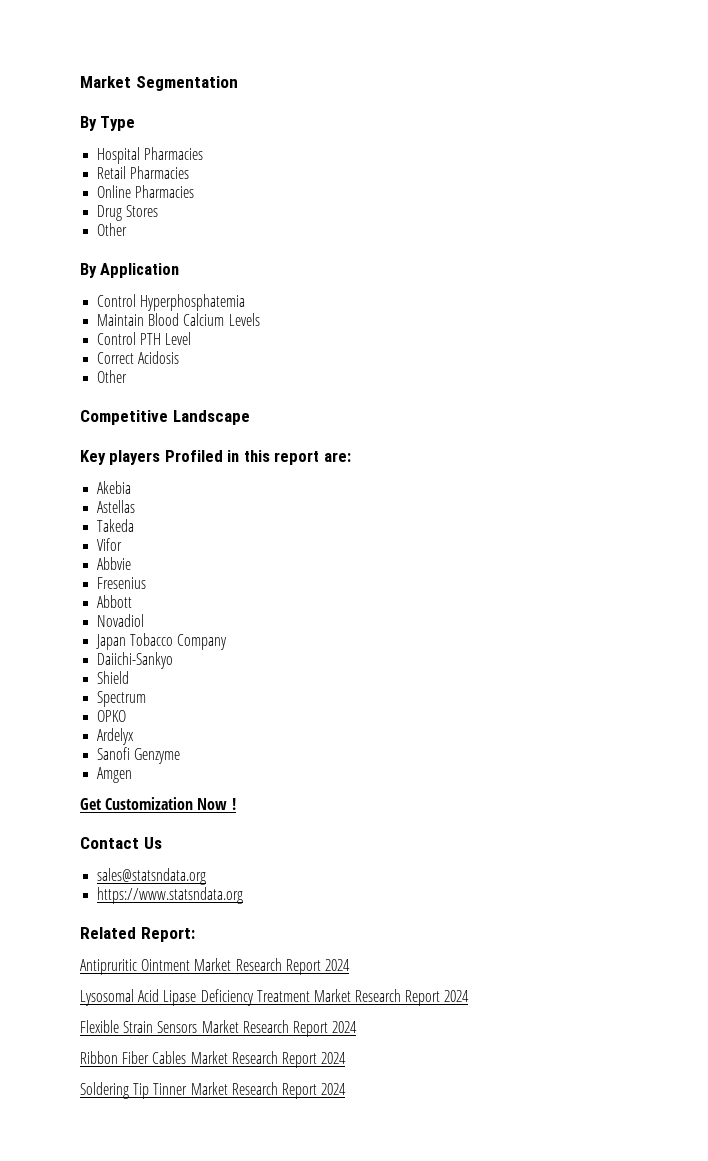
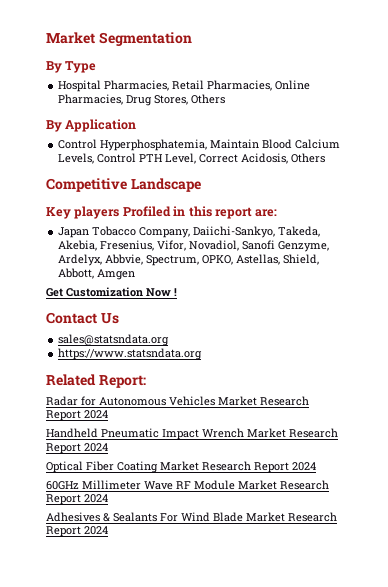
[144,147,204,160] [97,166,190,179] [97,185,195,198] [97,205,159,221] [97,223,128,236] Pharmacies // Retail Pharmacies // Online Pharmacies // Drug Stores // Other -> [104,80,311,91] [58,94,226,106] Pharmacies, Retail Pharmacies, Online Pharmacies, Drug Stores, Others
[140,294,246,311] Hyperphosphatemia // -> [100,139,208,151] Hyperphosphatemia,
[228,313,260,326] Levels // -> [58,153,95,164] Levels,
[165,332,192,345] [97,351,180,364] [97,370,128,383] Level // Correct Acidosis // Other -> [165,153,326,164] Level, Correct Acidosis, Others
[97,481,132,494] [97,500,136,513] [97,519,135,532] [97,538,123,551] [97,557,132,570] [97,577,147,589] [97,595,133,608] [97,614,145,627] [96,633,228,650] [97,652,174,669] [97,671,130,684] [97,691,147,707] [97,710,127,722] [97,728,135,745] [97,747,181,764] Akebia // Astellas // Takeda // Vifor // Abbvie // Fresenius // Abbott // Novadiol // Japan Tobacco Company // Daiichi-Sankyo // Shield // Spectrum // OPKO // Ardelyx // Sanofi Genzyme // -> [58,226,321,238] [58,240,330,252] [58,254,320,266] [58,268,95,279] Japan Tobacco Company, Daiichi-Sankyo, Takeda, Akebia, Fresenius, Vifor, Novadiol, Sanofi Genzyme, Ardelyx, Abbvie, Spectrum, OPKO, Astellas, Shield, Abbott,
[80,958,350,975] [80,989,470,1006] [80,1020,358,1037] [80,1051,347,1068] [80,1082,188,1099] Antipruritic Ointment Market Research Report 2024 // Lysosomal Acid Lipase Deficiency Treatment Market Research Report 2024 // Flexible Strain Sensors Market Research Report 2024 // Ribbon Fiber Cables Market Research Report 2024 // Soldering Tip Tinner -> [46,396,309,406] [46,410,108,421] [46,428,338,440] [46,443,108,454] [46,461,316,473] [46,480,329,490] [46,494,108,505] [46,512,243,522] Radar for Autonomous Vehicles Market Research Report 2024 // Handheld Pneumatic Impact Wrench Market Research Report 2024 // Optical Fiber Coating Market Research Report 2024 // 60GHz Millimeter Wave RF Module Market Research Report 2024 // Adhesives & Sealants For Wind Blade

